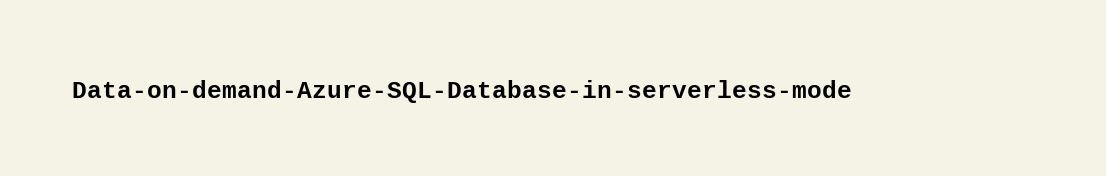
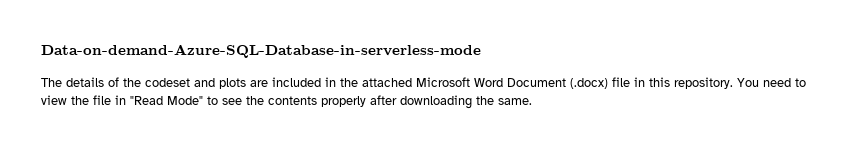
(852, 91) none -> [41,77,806,89] [41,95,532,109] // The details of the codeset and plots are included in the attached Microsoft Word Document (.docx) file in this repository. You need to view the file in "Read Mode" to see the contents properly after downloading the same.

